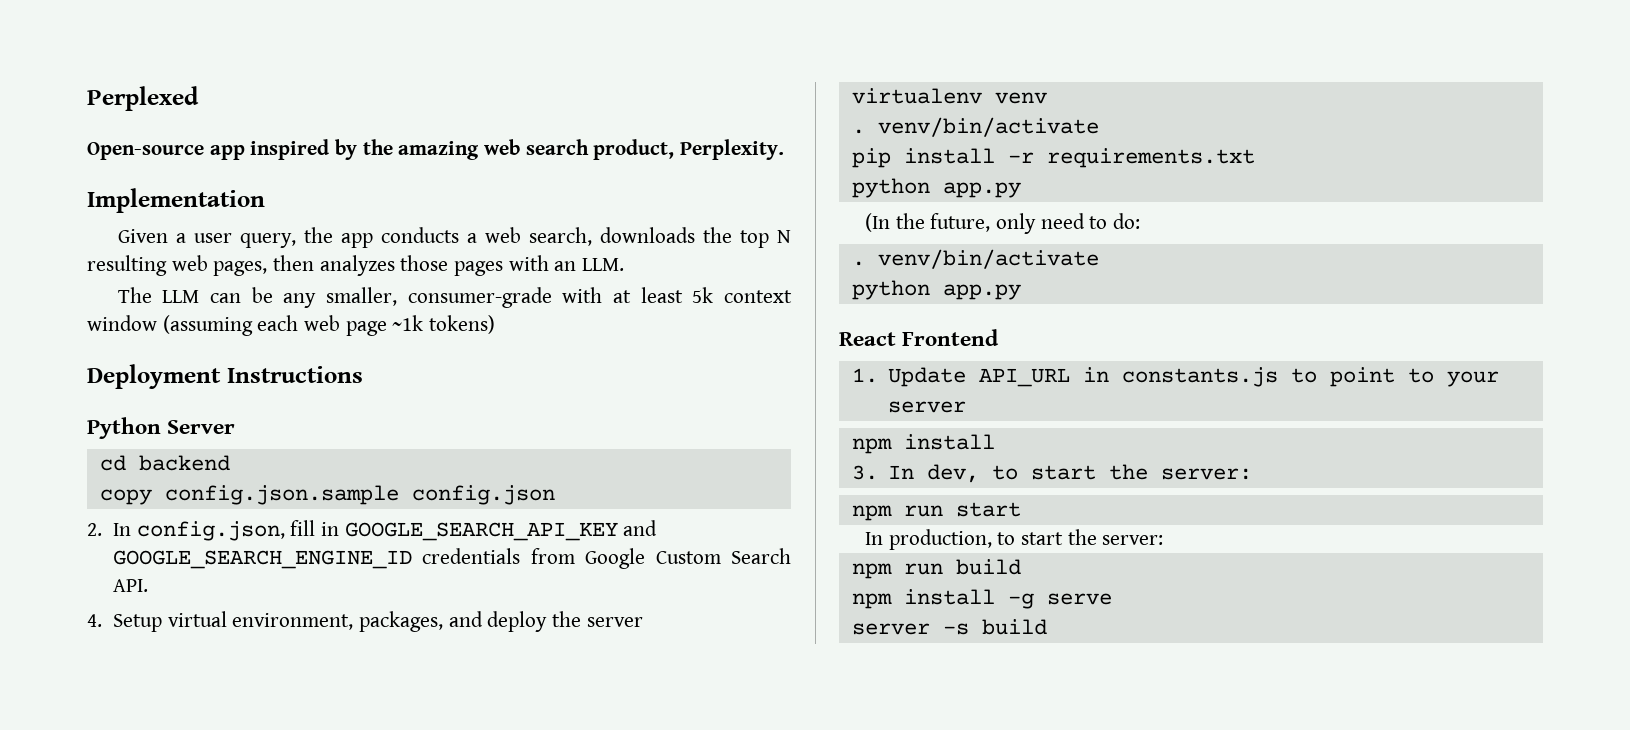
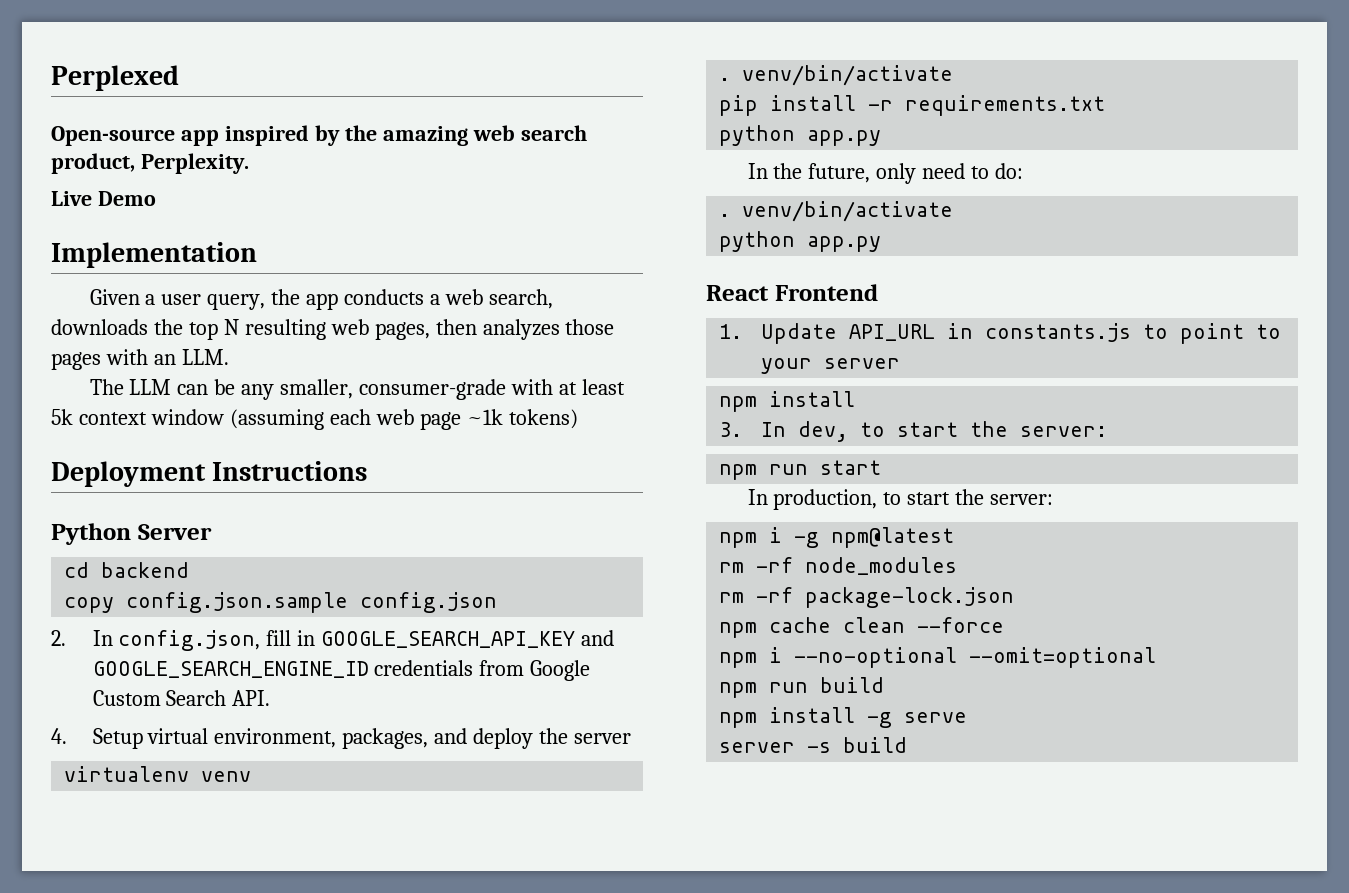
(785, 149) none -> [51,191,156,206] // Live Demo
[864,213,890,232] (In -> [747,163,768,179] In
(1164, 540) none -> [719,527,955,548] [719,557,958,575] [719,587,1015,608] [719,617,1005,638] [719,647,1157,668] // npm i -g npm@latest // rm -rf node_modules // rm -rf package-lock.json // npm cache clean --force // npm i --no-optional --omit=optional

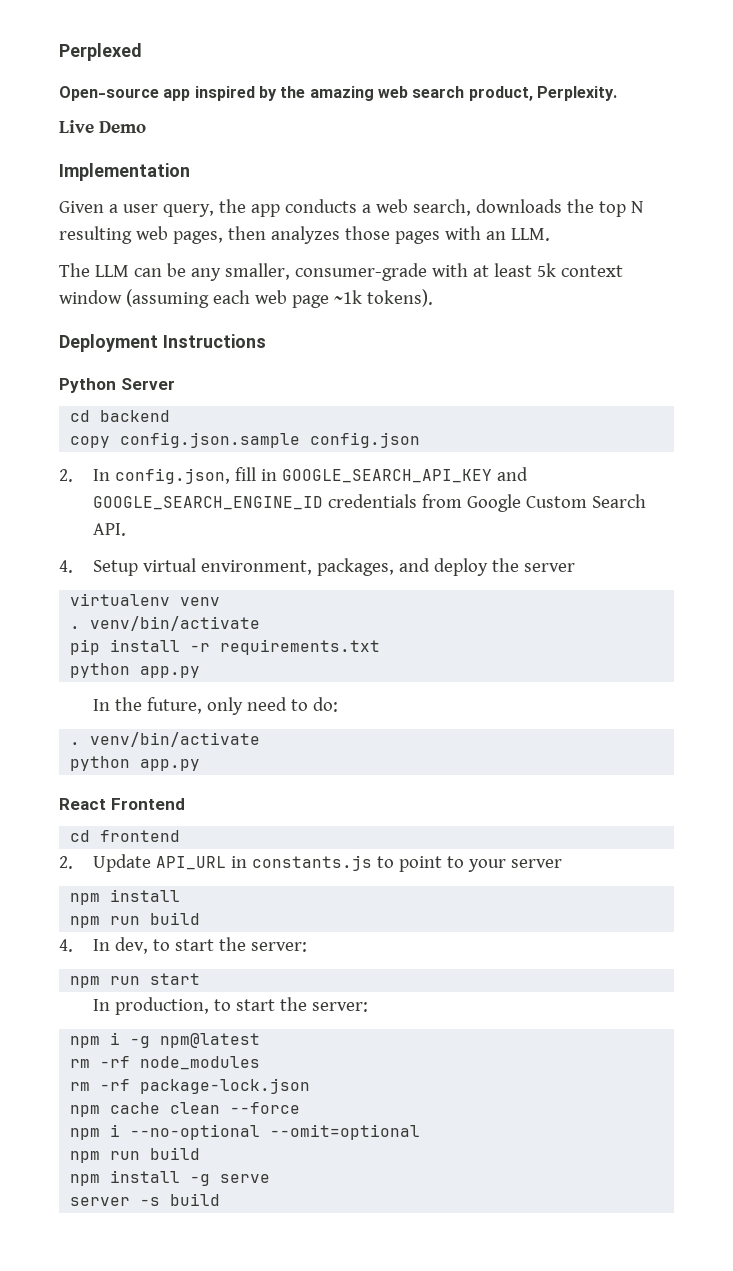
[508,409,578,429] tokens) -> [366,289,433,307] tokens).
[719,324,743,339] 1. -> [70,830,181,842] [59,856,73,869] cd frontend // 2.
[719,422,743,437] 3. -> [70,912,201,928] [59,939,73,952] npm run build // 4.

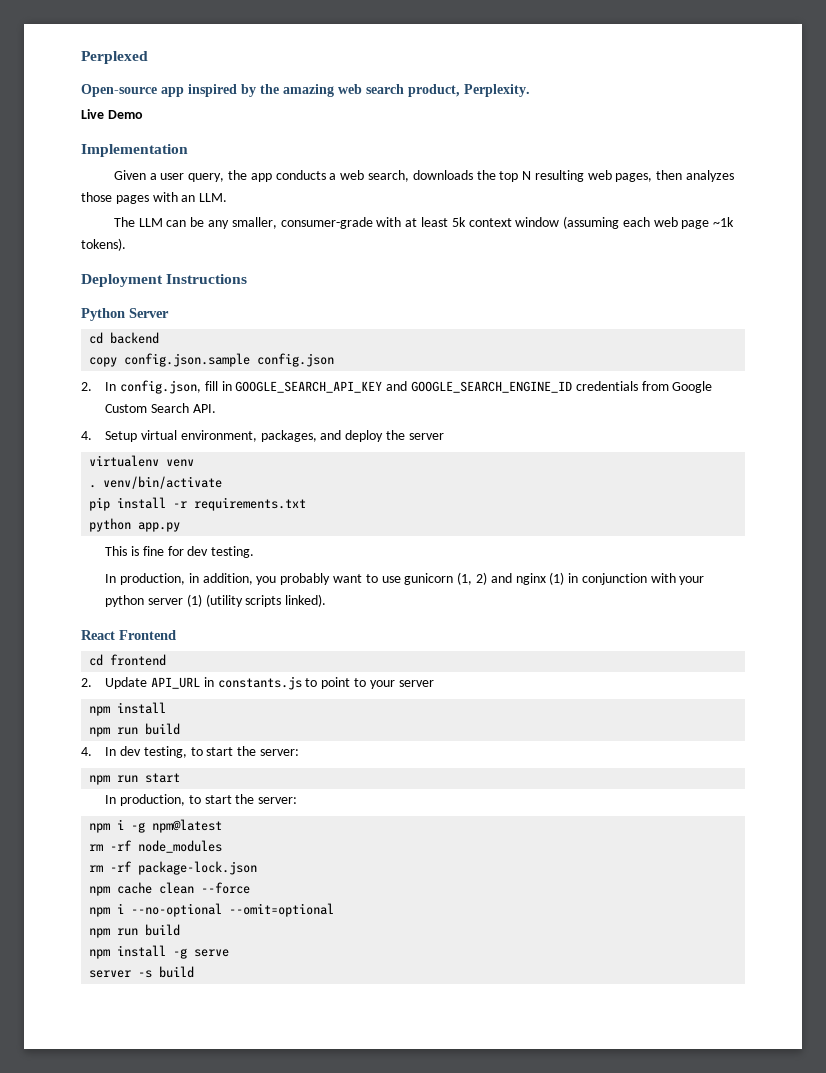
[92,697,338,715] [70,732,261,747] [70,756,201,771] In the future, only need to do: // . venv/bin/activate // python app.py -> [105,546,255,558] [105,572,705,585] [105,594,327,607] This is fine for dev testing. // In production, in addition, you probably want to use gunicorn (1, 2) and nginx (1) in conjunction with your python server (1) (utility scripts linked).
[114,937,148,954] dev, -> [120,746,187,758] dev testing,

